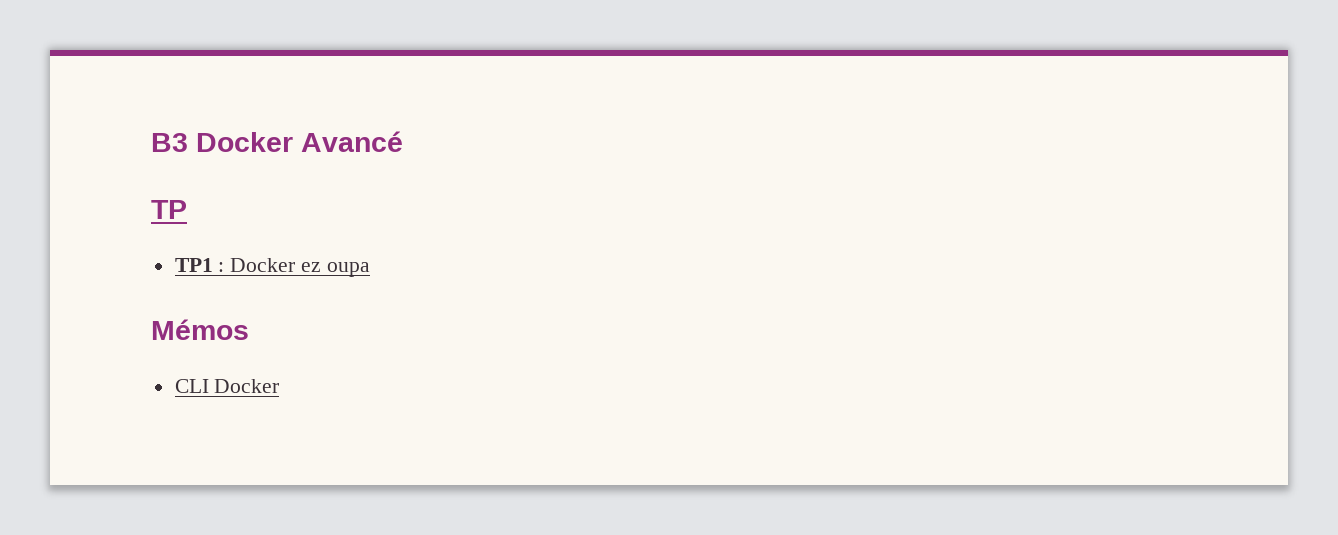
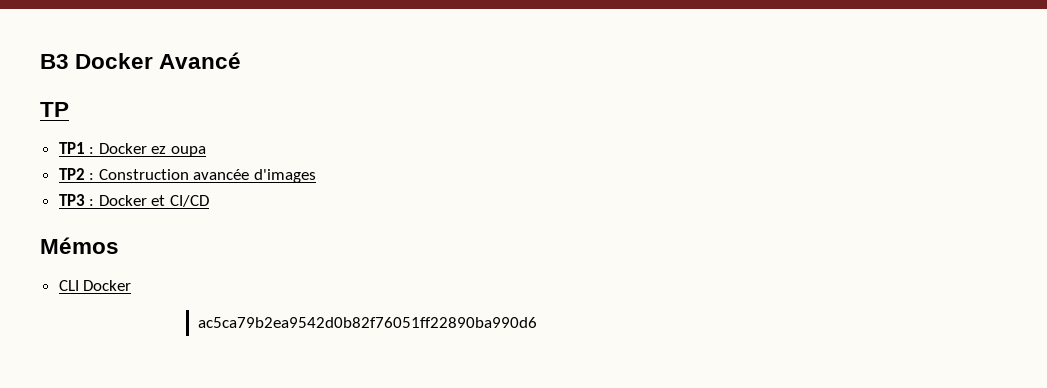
(370, 269) none -> [58,168,317,183] [58,194,210,207] // TP2 : Construction avancée d'images // TP3 : Docker et CI/CD
(280, 386) none -> [198,317,538,328] // ac5ca79b2ea9542d0b82f76051ff22890ba990d6

